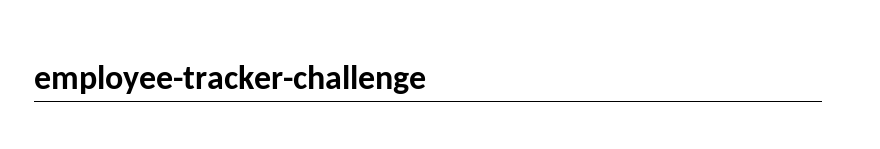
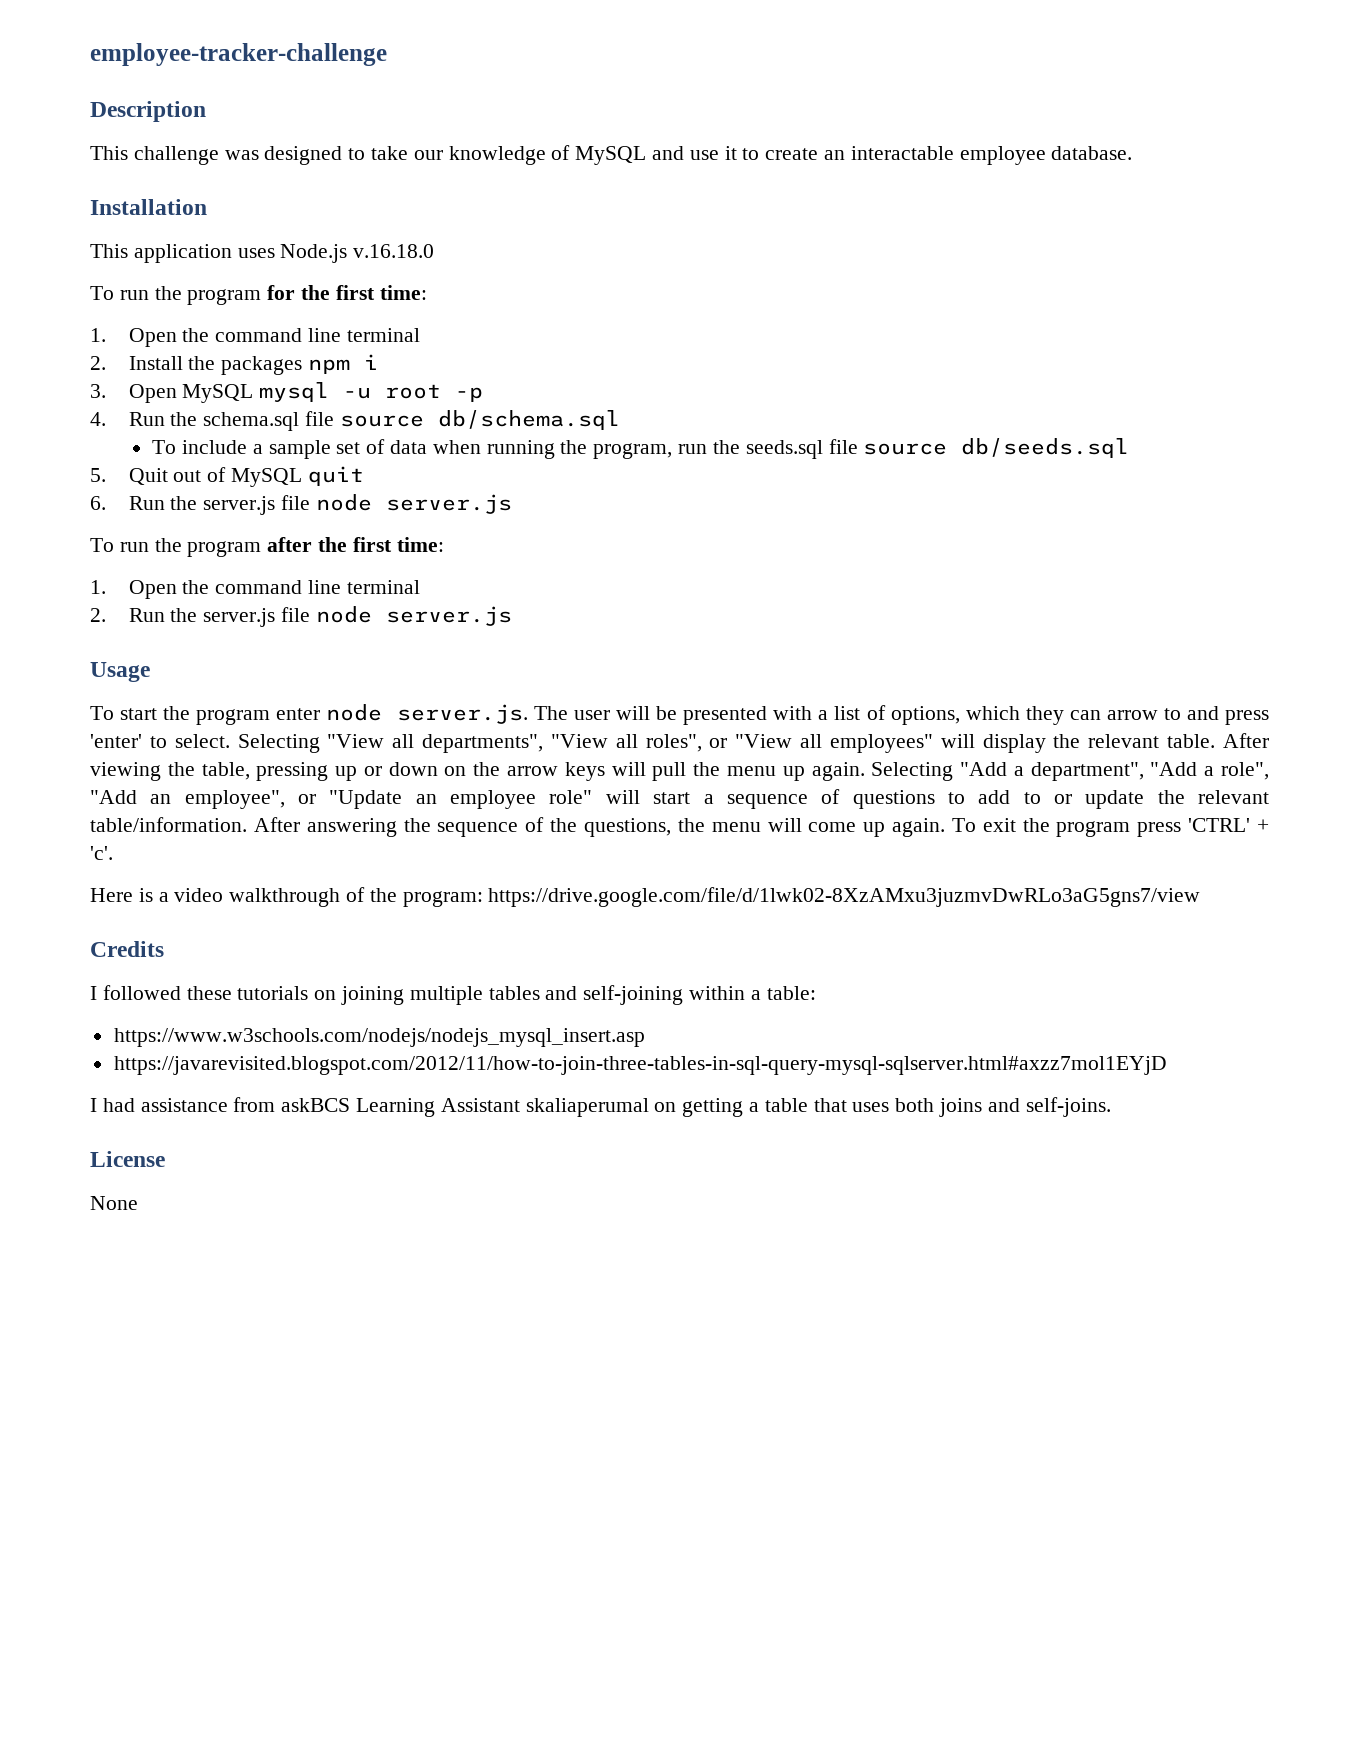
(426, 79) none -> [90,101,206,122] [90,145,1133,165] [90,199,207,215] [90,244,435,263] [90,285,427,305] [90,328,420,347] [90,354,379,375] [90,382,484,403] [90,410,620,431] [152,438,1130,459] [90,466,364,487] [90,494,512,515] [90,537,444,557] [90,580,420,599] [90,606,512,627] [90,662,150,682] [90,704,1270,725] [90,733,1270,753] [90,762,1269,781] [90,789,1269,809] [90,817,1269,837] [90,846,113,860] [90,887,1201,907] [90,941,164,957] [90,985,816,1005] [113,1028,645,1047] [113,1056,1167,1075] [90,1097,1111,1117] [90,1151,165,1167] [90,1196,138,1210] // Description // This challenge was designed to take our knowledge of MySQL and use it to create an interactable employee database. // Installation // This application uses Node.js v.16.18.0 // To run the program for the first time: // 1. Open the command line terminal // 2. Install the packages npm i // 3. Open MySQL mysql -u root -p // 4. Run the schema.sql file source db/schema.sql // To include a sample set of data when running the program, run the seeds.sql file source db/seeds.sql // 5. Quit out of MySQL quit // 6. Run the server.js file node server.js // To run the program after the first time: // 1. Open the command line terminal // 2. Run the server.js file node server.js // Usage // To start the program enter node server.js. The user will be presented with a list of options, which they can arrow to and press 'enter' to select. Selecting "View all departments", "View all roles", or "View all employees" will display the relevant table. After viewing the table, pressing up or down on the arrow keys will pull the menu up again. Selecting "Add a department", "Add a role", "Add an employee", or "Update an employee role" will start a sequence of questions to add to or update the relevant table/information. After answering the sequence of the questions, the menu will come up again. To exit the program press 'CTRL' + 'c'. // Here is a video walkthrough of the program: https://drive.google.com/file/d/1lwk02-8XzAMxu3juzmvDwRLo3aG5gns7/view // Credits // I followed these tutorials on joining multiple tables and self-joining within a table: // https://www.w3schools.com/nodejs/nodejs_mysql_insert.asp // https://javarevisited.blogspot.com/2012/11/how-to-join-three-tables-in-sql-query-mysql-sqlserver.html#axzz7mol1EYjD // I had assistance from askBCS Learning Assistant skaliaperumal on getting a table that uses both joins and self-joins. // License // None

